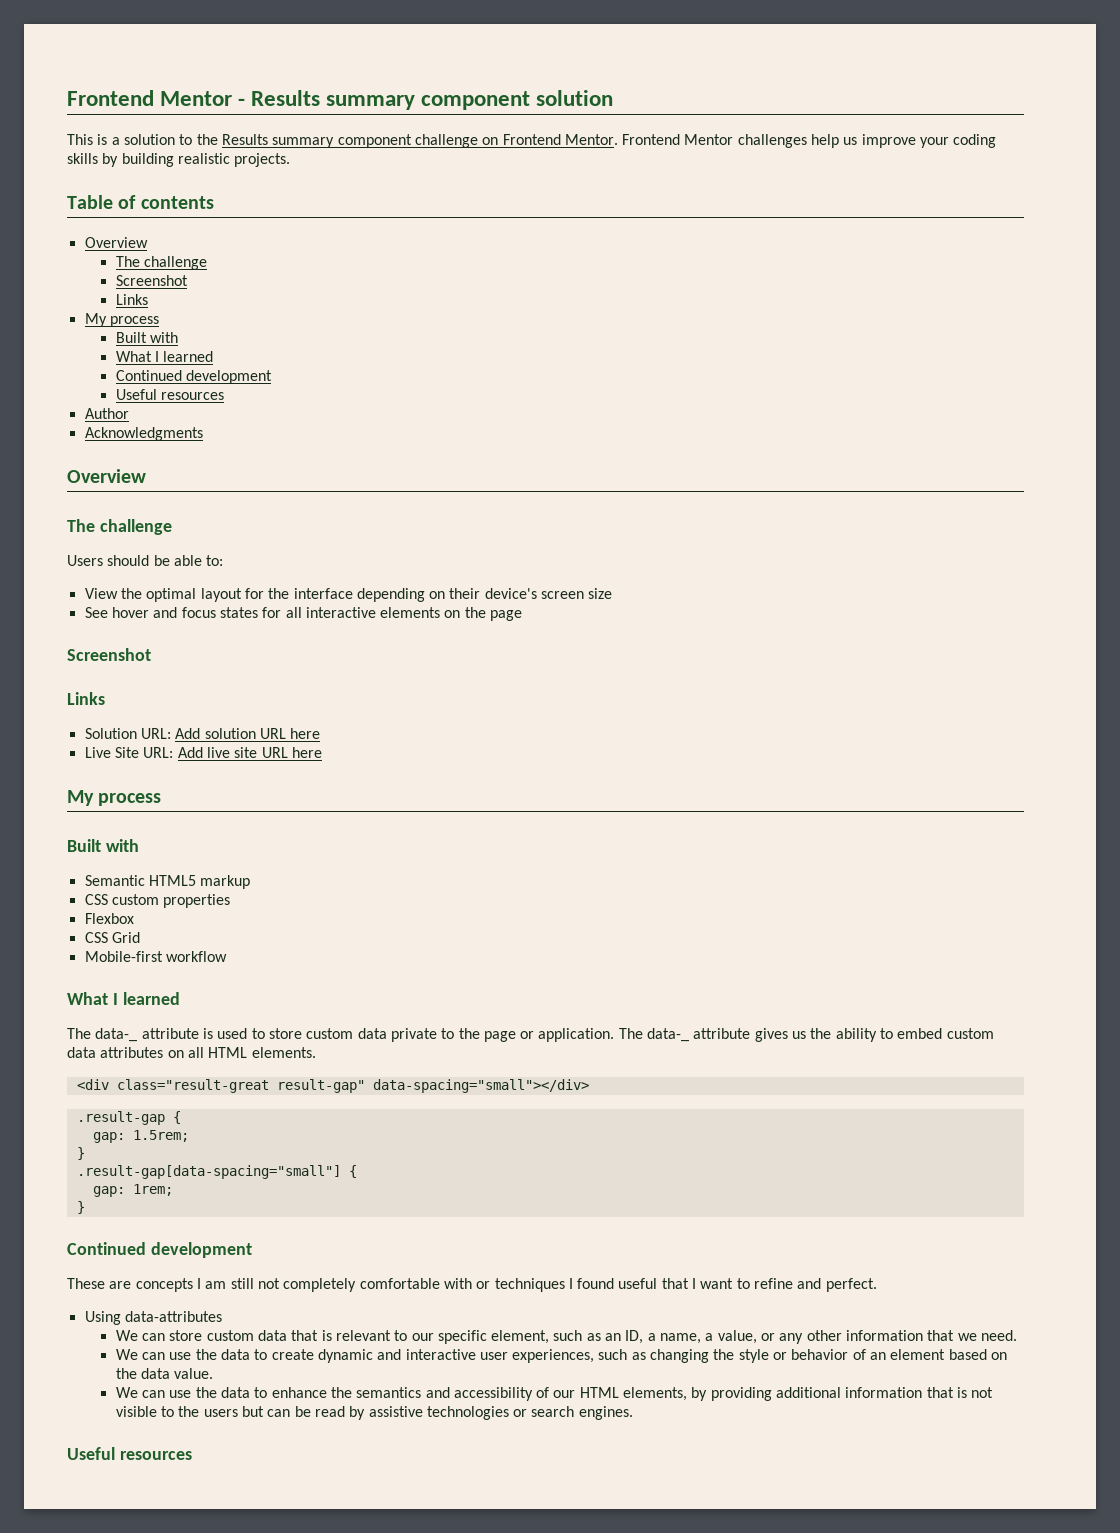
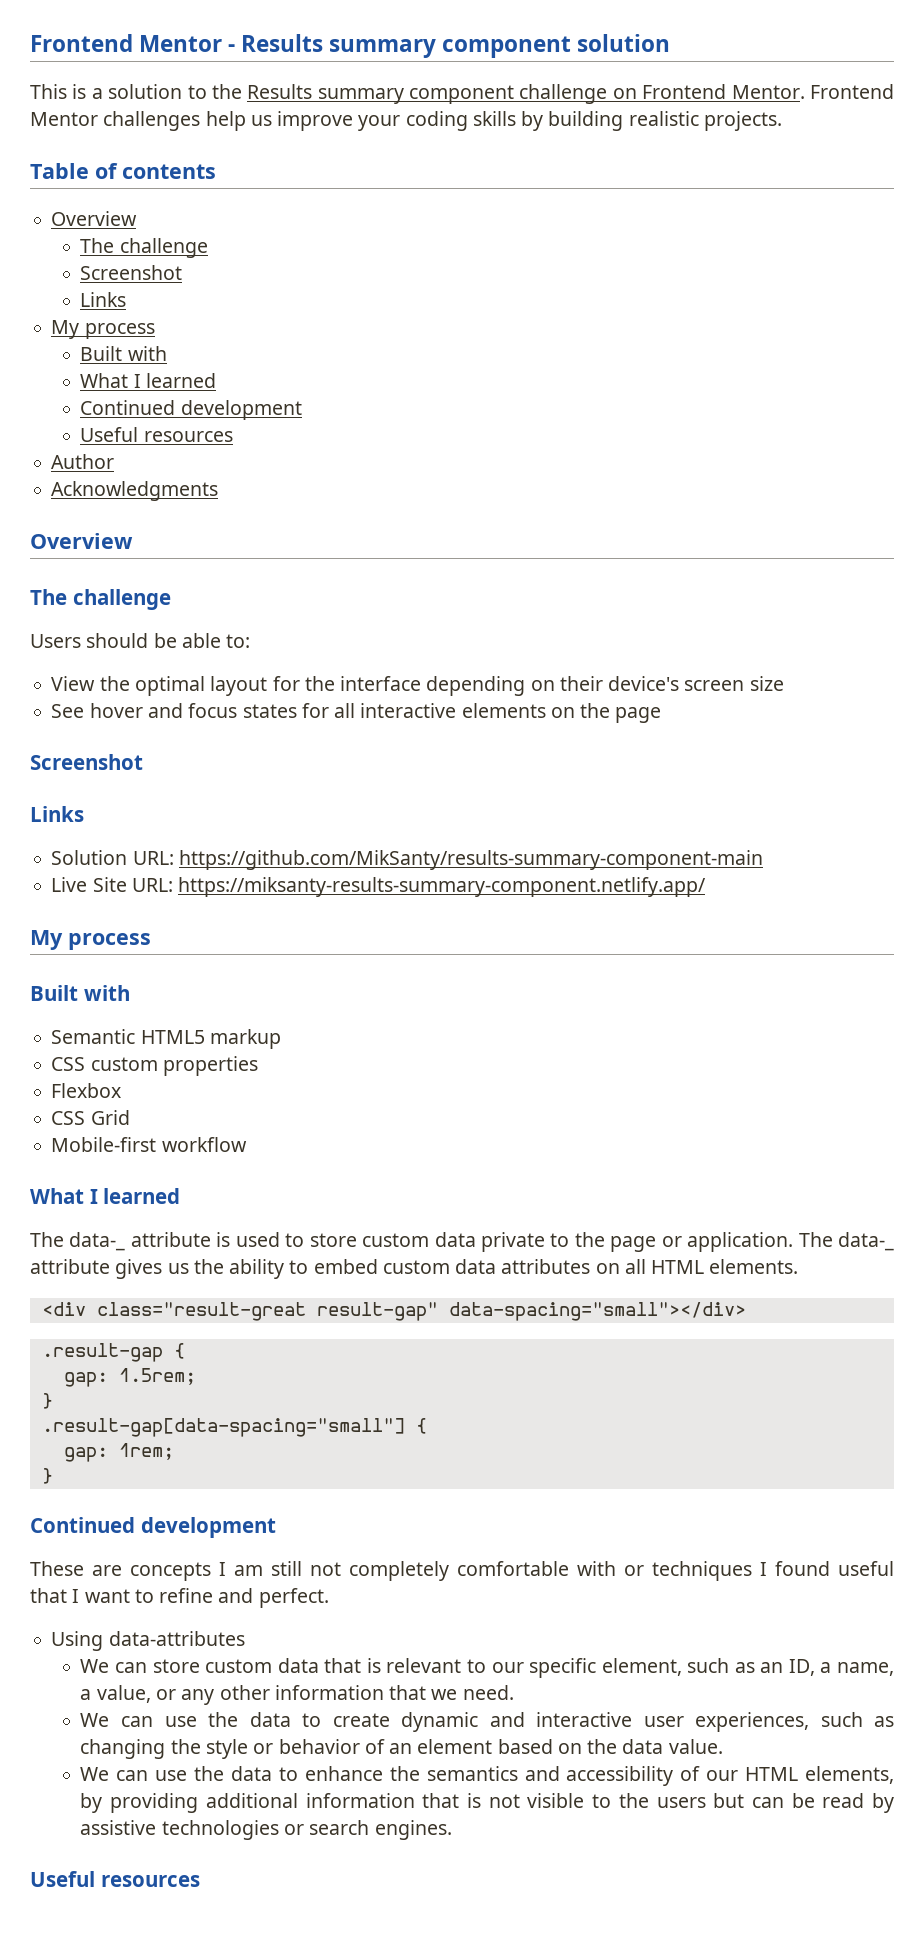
[175,728,321,739] Add solution URL here -> [178,850,763,870] https://github.com/MikSanty/results-summary-component-main
[177,747,322,758] Add live site URL here -> [178,877,707,897] https://miksanty-results-summary-component.netlify.app/

